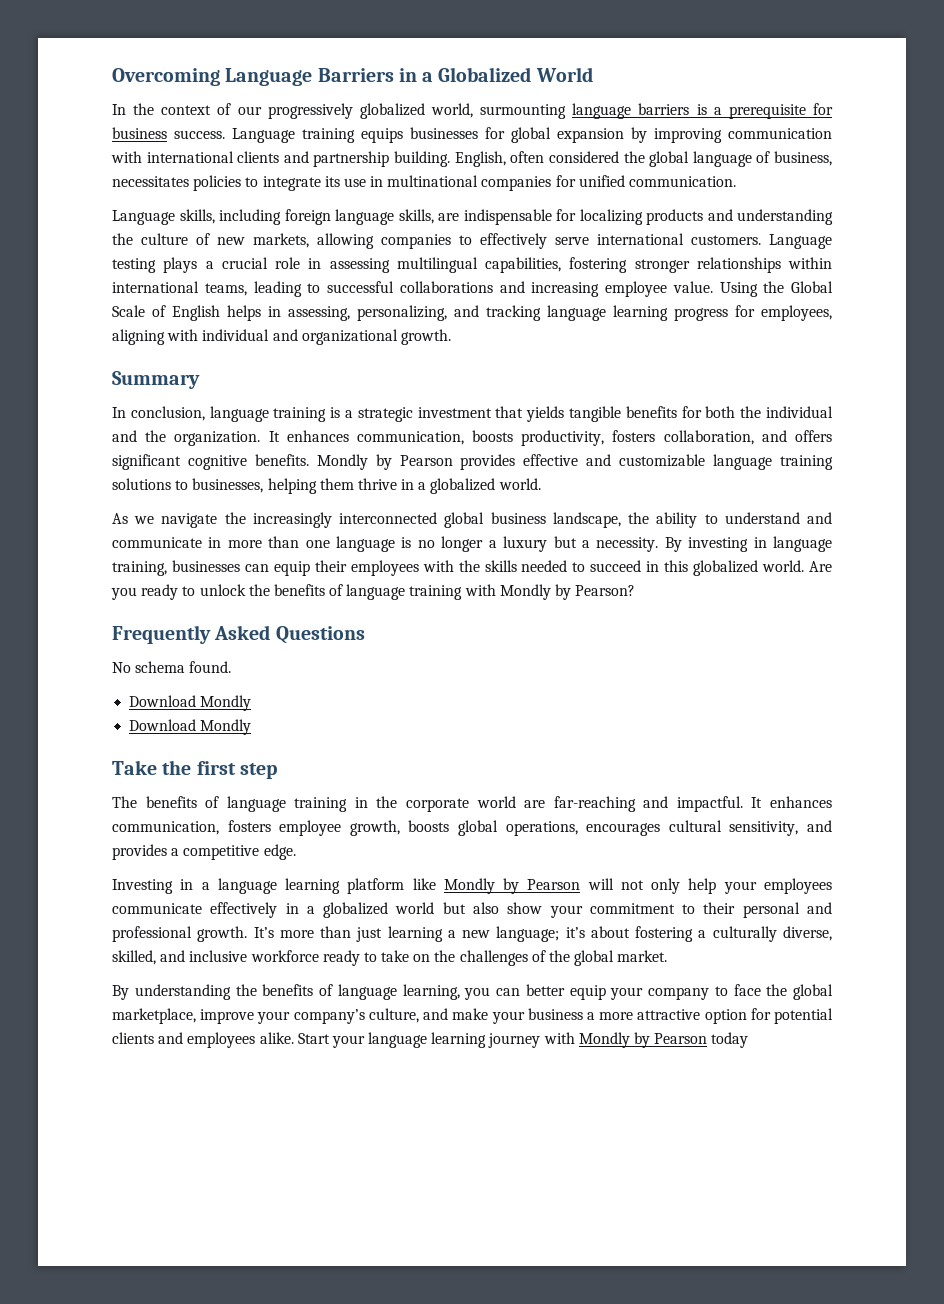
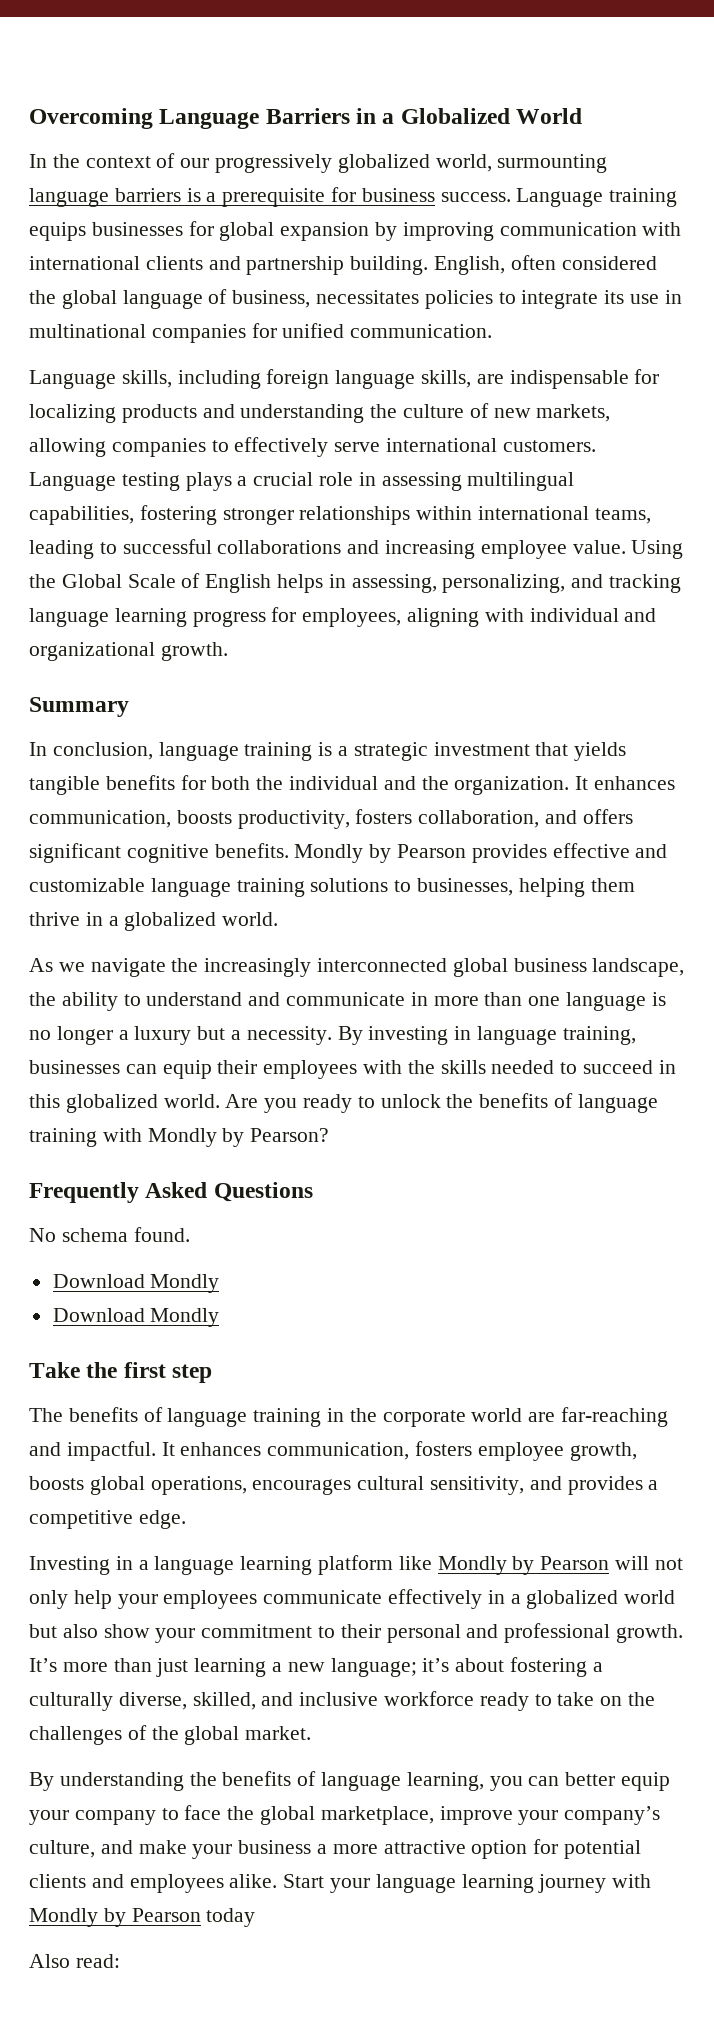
(749, 1040) none -> [29,1954,120,1968] // Also read:

